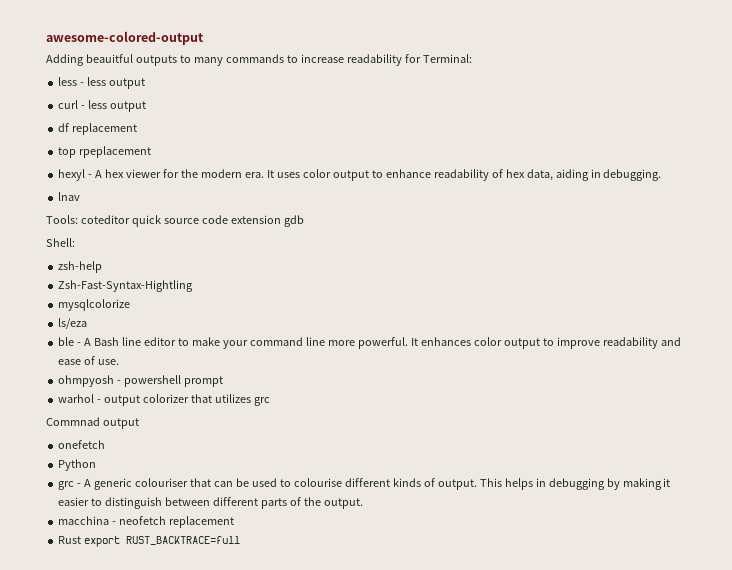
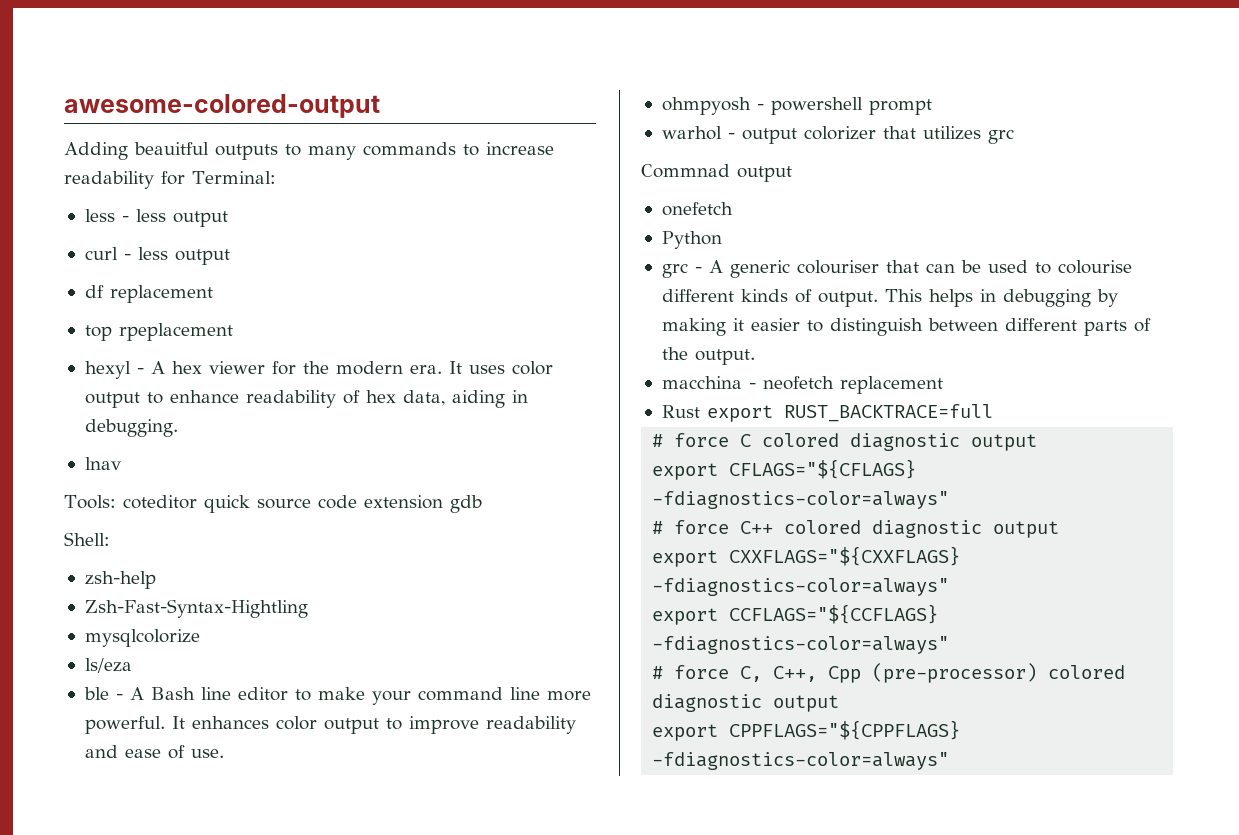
(241, 540) none -> [652,433,1038,451] [652,459,917,480] [652,491,950,509] [652,520,1060,538] [652,546,961,567] [652,578,950,596] [652,604,939,625] [652,636,950,654] [652,663,1126,683] [652,694,840,712] [652,720,961,741] [652,752,950,770] // # force C colored diagnostic output // export CFLAGS="${CFLAGS} -fdiagnostics-color=always" // # force C++ colored diagnostic output // export CXXFLAGS="${CXXFLAGS} -fdiagnostics-color=always" // export CCFLAGS="${CCFLAGS} -fdiagnostics-color=always" // # force C, C++, Cpp (pre-processor) colored diagnostic output // export CPPFLAGS="${CPPFLAGS} -fdiagnostics-color=always"

